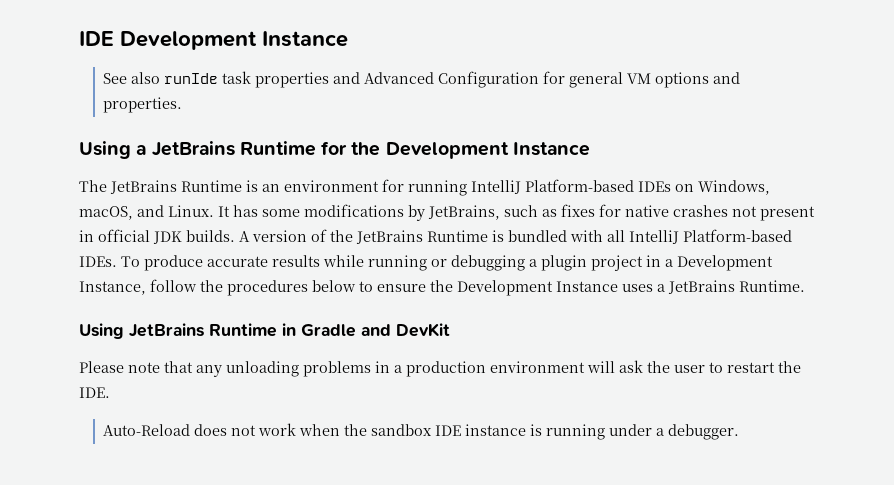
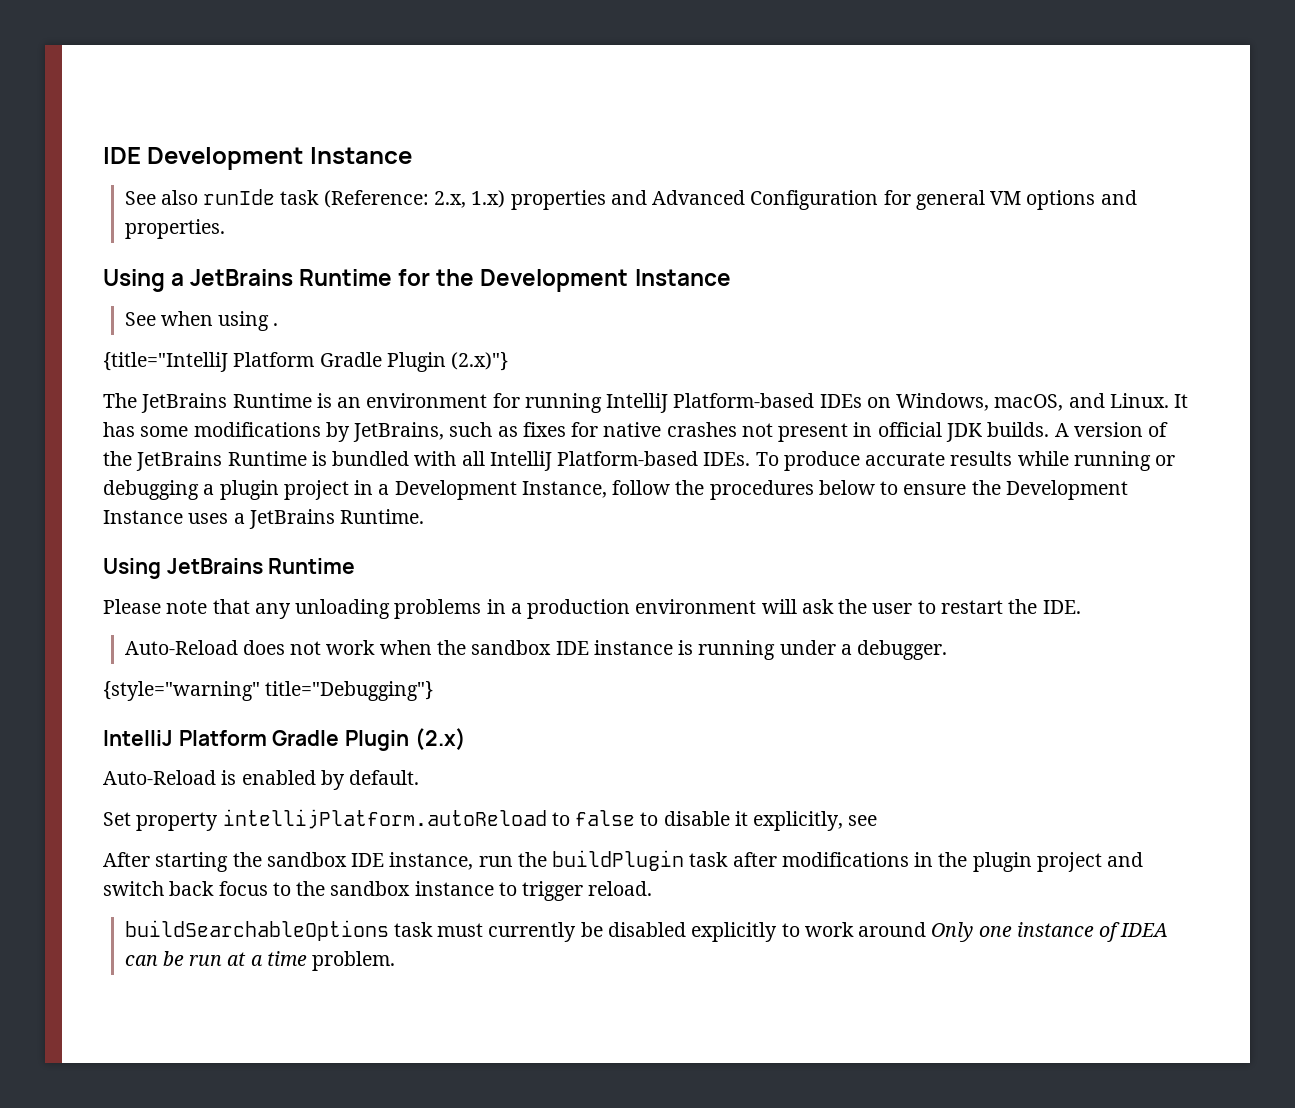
(251, 77) none -> [323,190,506,208] (Reference: 2.x, 1.x)
(590, 149) none -> [124,311,279,331] [103,352,509,372] // See when using . // {title="IntelliJ Platform Gradle Plugin (2.x)"}
[282,323,450,337] in Gradle and DevKit -> (356, 566) none
(739, 432) none -> [103,681,434,701] [103,728,466,751] [103,770,420,790] [103,809,878,831] [103,850,1144,872] [103,881,653,901] [124,920,1169,942] [124,951,396,971] // {style="warning" title="Debugging"} // IntelliJ Platform Gradle Plugin (2.x) // Auto-Reload is enabled by default. // Set property intellijPlatform.autoReload to false to disable it explicitly, see // After starting the sandbox IDE instance, run the buildPlugin task after modifications in the plugin project and switch back focus to the sandbox instance to trigger reload. // buildSearchableOptions task must currently be disabled explicitly to work around Only one instance of IDEA can be run at a time problem.

